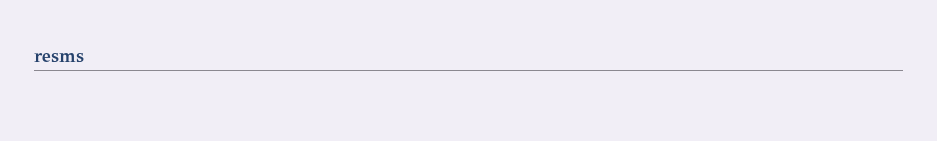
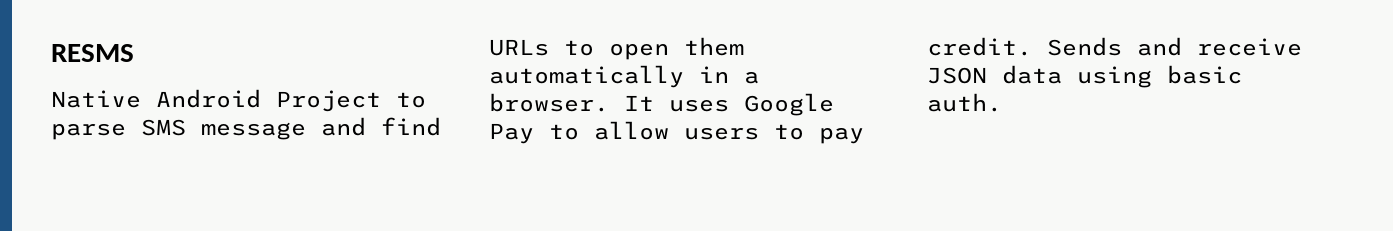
[34,52,84,63] resms -> [51,44,134,62] [51,89,426,112] [51,117,441,140] [489,37,744,60] [489,65,759,88] [489,93,834,116] [489,121,864,144] [927,37,1302,56] [927,65,1242,88] [927,93,1002,112] RESMS // Native Android Project to parse SMS message and find URLs to open them automatically in a browser. It uses Google Pay to allow users to pay credit. Sends and receive JSON data using basic auth.

